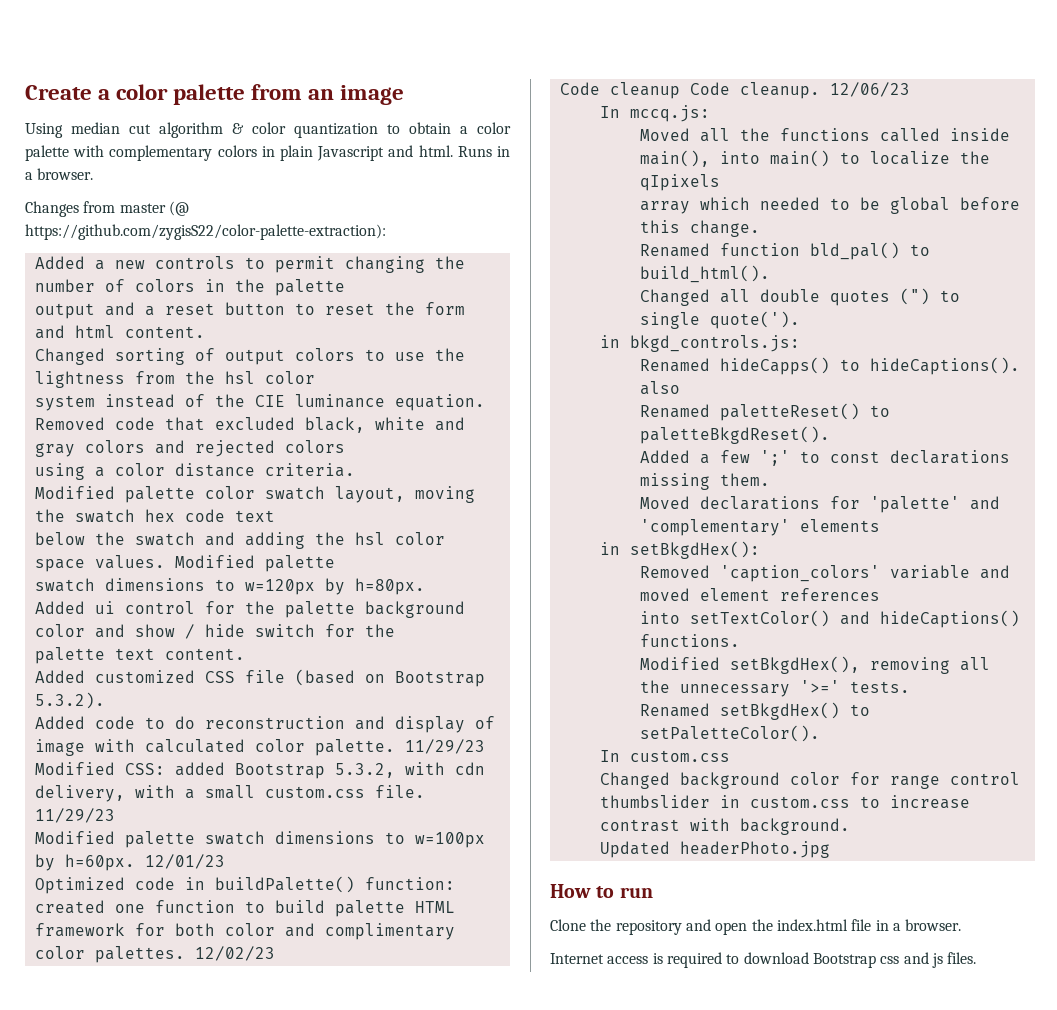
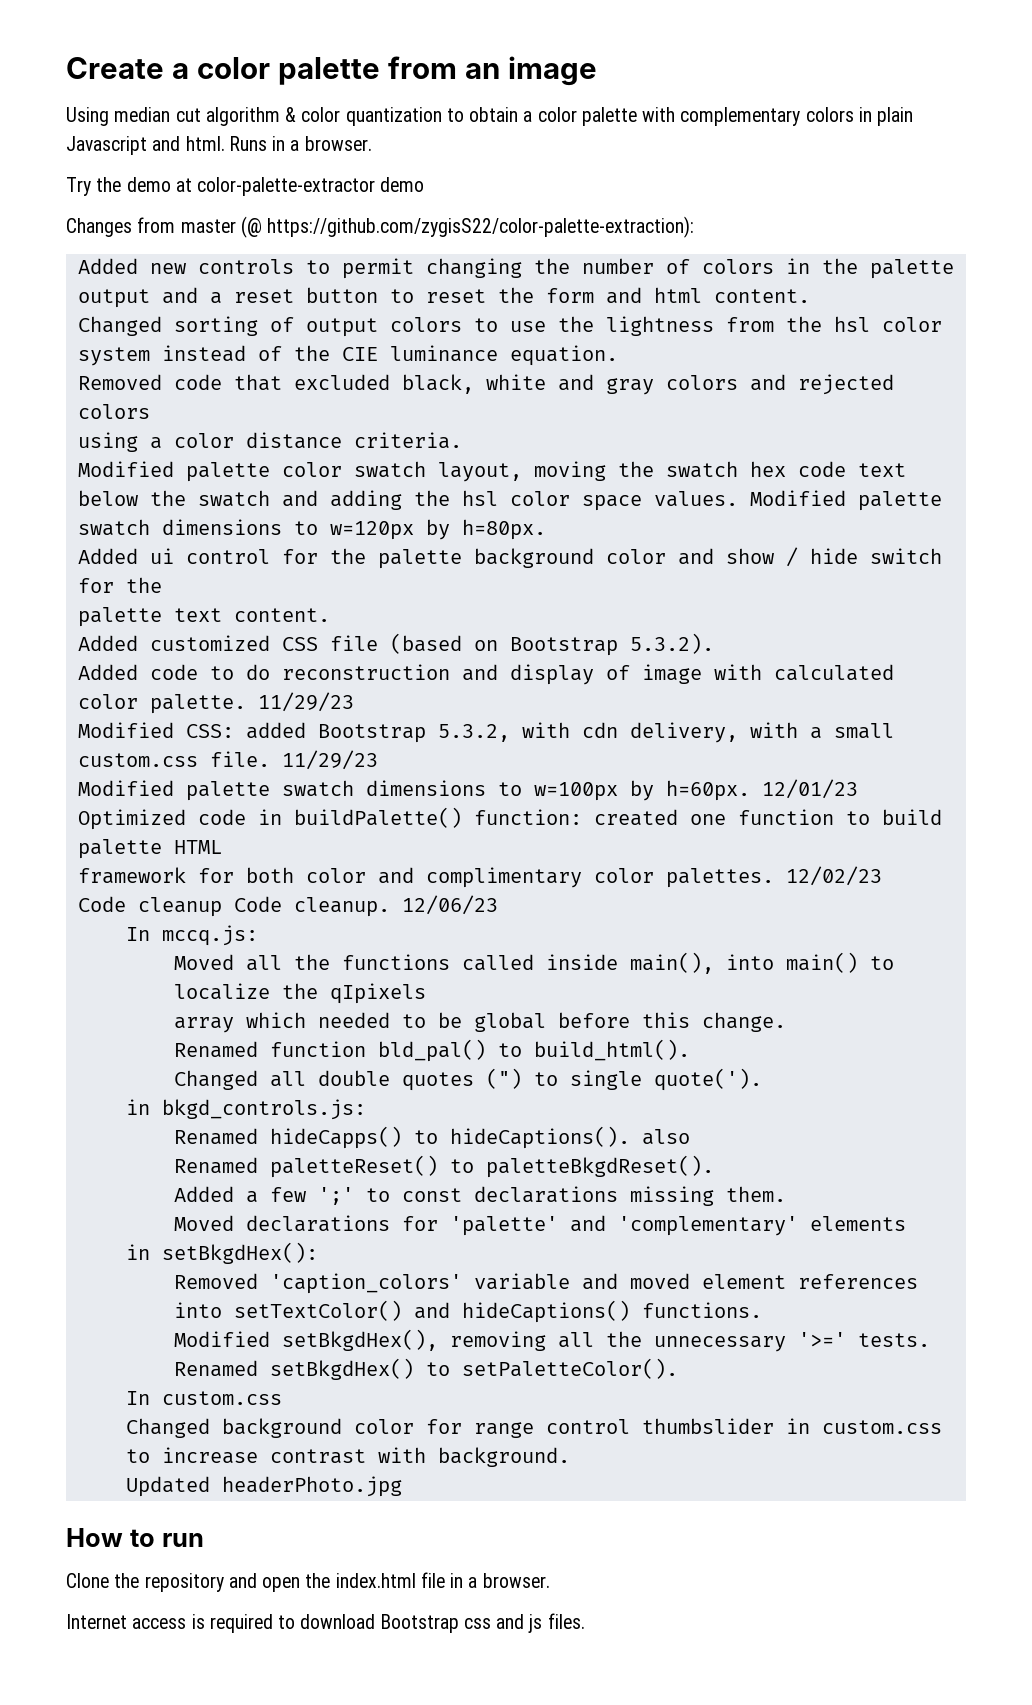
(94, 174) none -> [66,177,425,196] // Try the demo at color-palette-extractor demo
[94,260,105,270] a -> (138, 266) none

